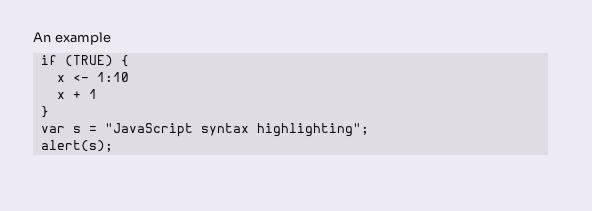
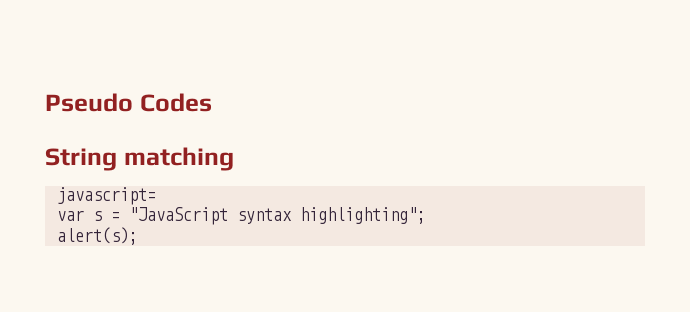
[33,32,111,45] [40,55,129,67] [56,72,129,82] [56,89,97,99] [40,106,49,118] An example // if (TRUE) { // x <- 1:10 // x + 1 // } -> [45,93,212,112] [45,147,234,171] [57,187,156,205] Pseudo Codes // String matching // javascript=

